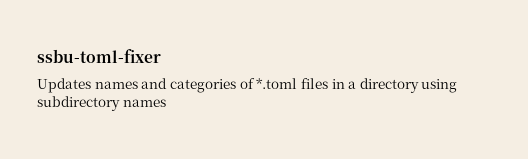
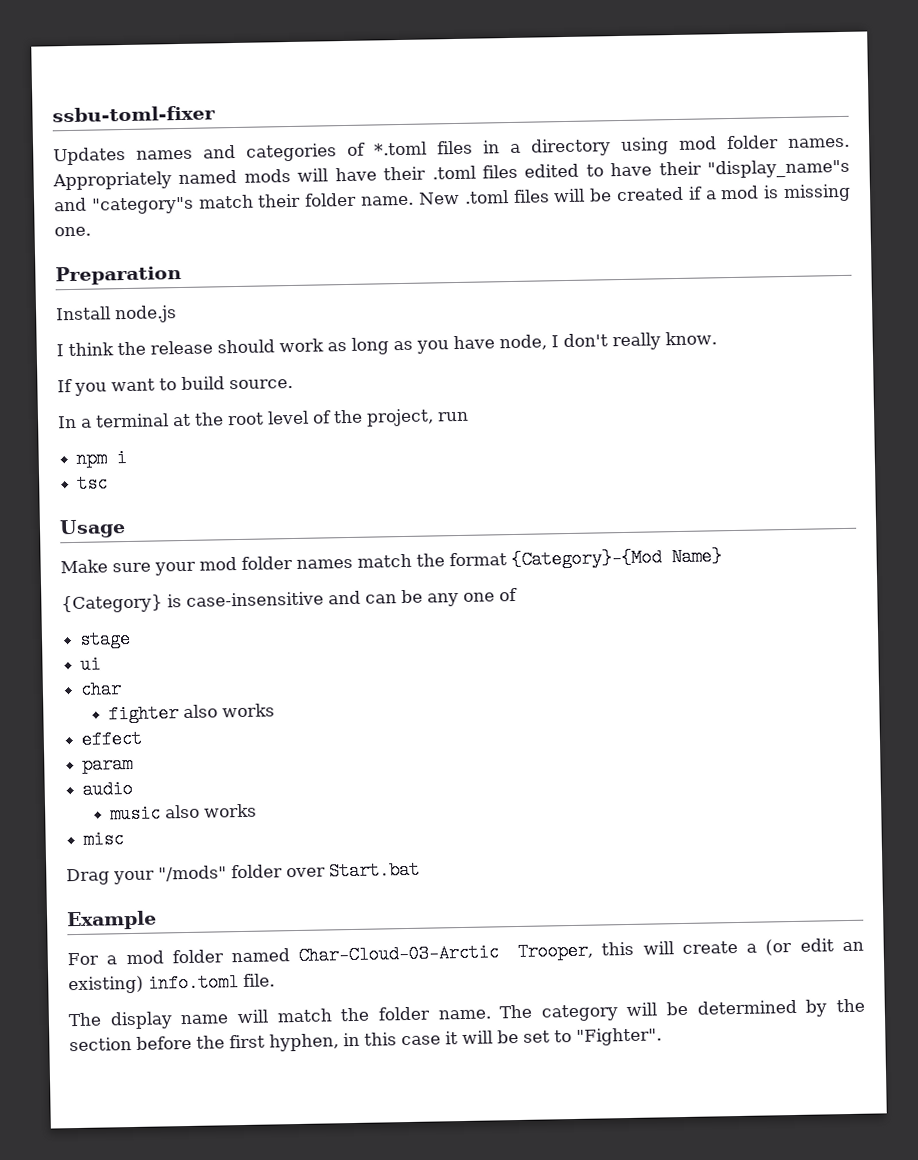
[37,96,166,111] subdirectory names -> [678,135,850,150] [52,158,850,191] [54,183,851,215] [54,226,91,237] [55,264,182,286] [55,305,177,324] [56,331,717,357] [57,376,293,396] [57,408,469,429] [76,448,128,468] [77,474,109,493] [59,519,126,539] [60,547,722,576] [61,587,518,614] [79,629,132,649] [80,655,102,674] [80,680,123,699] [107,703,275,724] [81,729,143,749] [82,754,134,774] [82,779,134,799] [109,803,257,824] [83,830,125,849] [66,860,420,886] [66,910,157,931] [67,938,865,966] [68,973,275,995] [68,998,865,1030] [69,1027,662,1052] mod folder names. Appropriately named mods will have their .toml files edited to have their "display_name"s and "category"s match their folder name. New .toml files will be created if a mod is missing one. // Preparation // Install node.js // I think the release should work as long as you have node, I don't really know. // If you want to build source. // In a terminal at the root level of the project, run // npm i // tsc // Usage // Make sure your mod folder names match the format {Category}-{Mod Name} // {Category} is case-insensitive and can be any one of // stage // ui // char // fighter also works // effect // param // audio // music also works // misc // Drag your "/mods" folder over Start.bat // Example // For a mod folder named Char-Cloud-03-Arctic Trooper, this will create a (or edit an existing) info.toml file. // The display name will match the folder name. The category will be determined by the section before the first hyphen, in this case it will be set to "Fighter".

